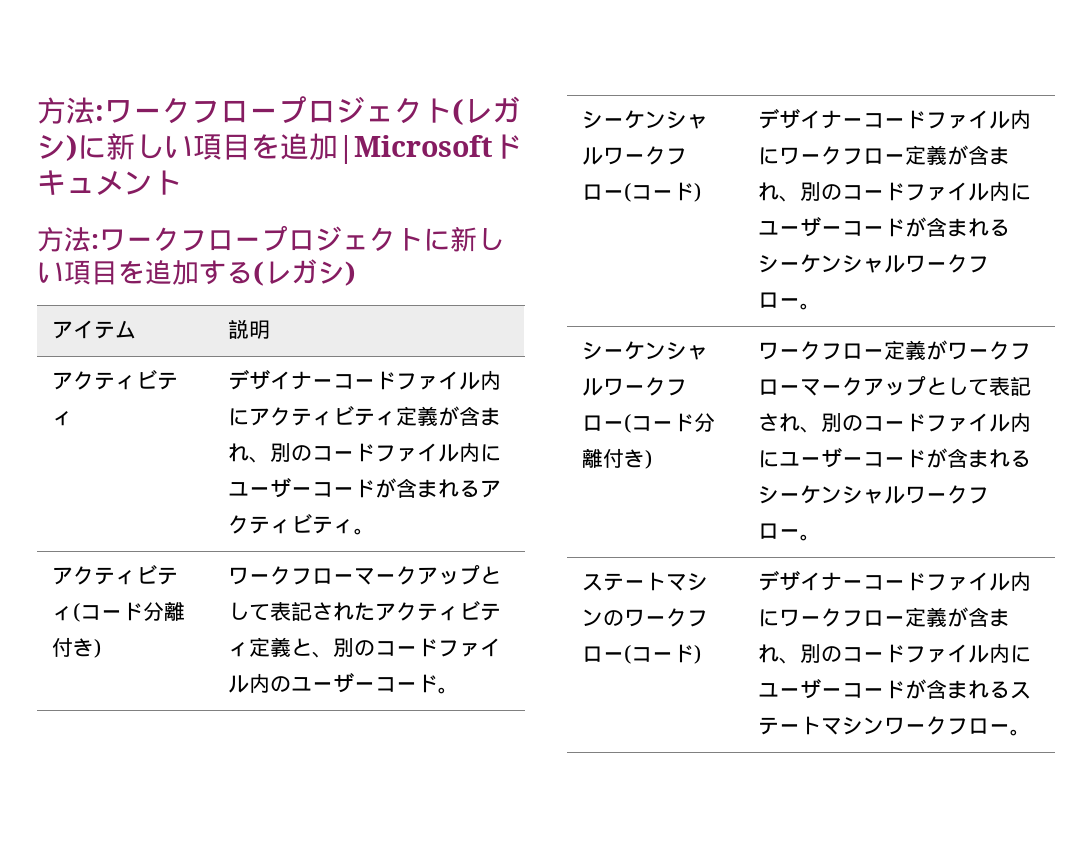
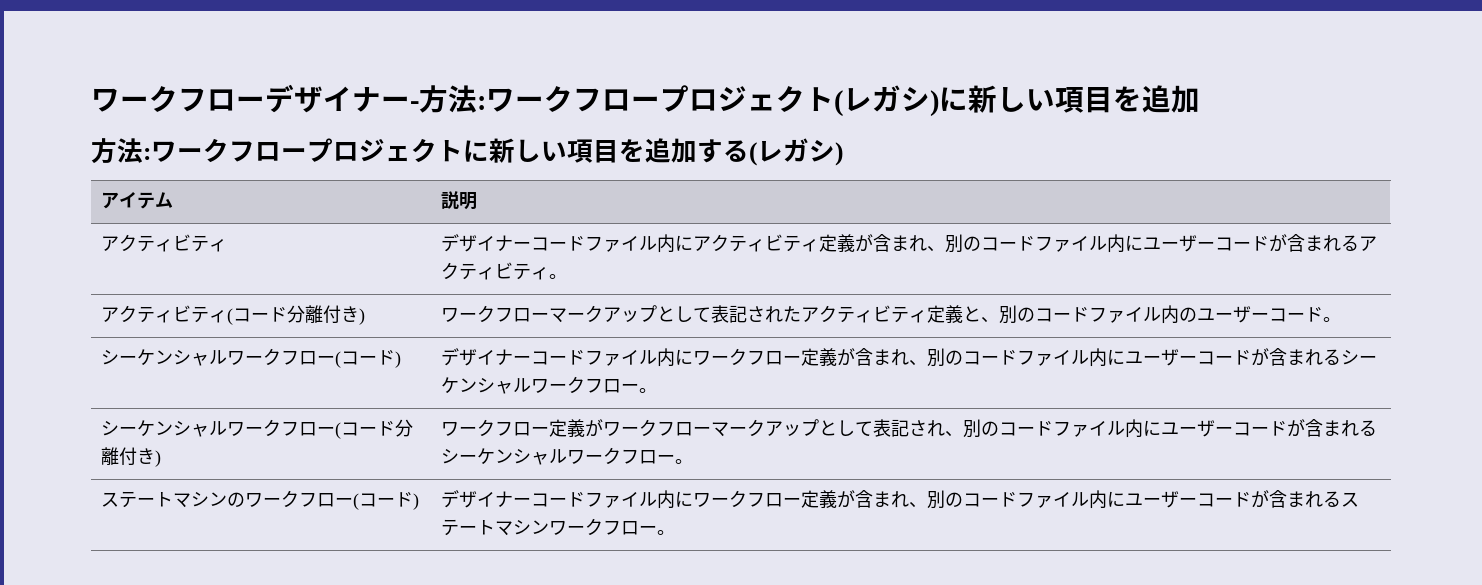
(37, 110) none -> [91,84,419,113] ワークフローデザイナー-
[338,134,522,164] [37,170,182,195] |Microsoftドキュメント -> (1200, 99) none

